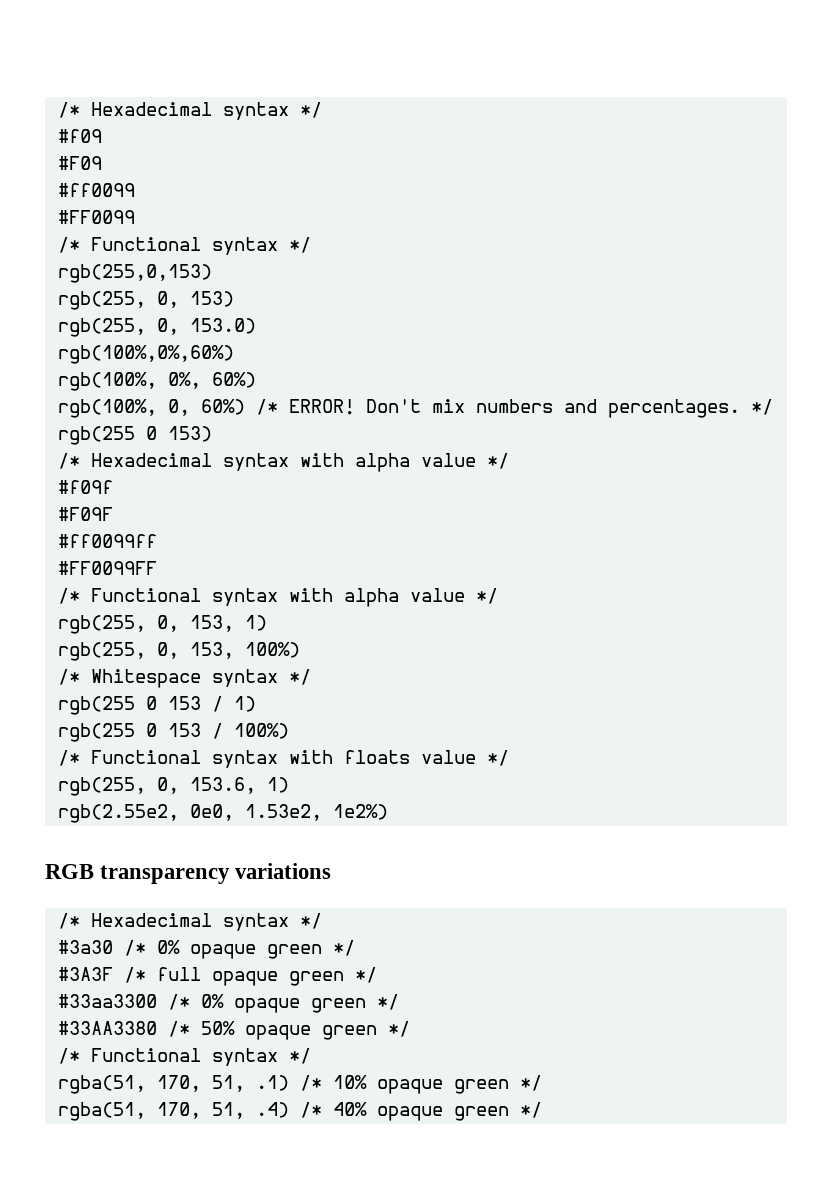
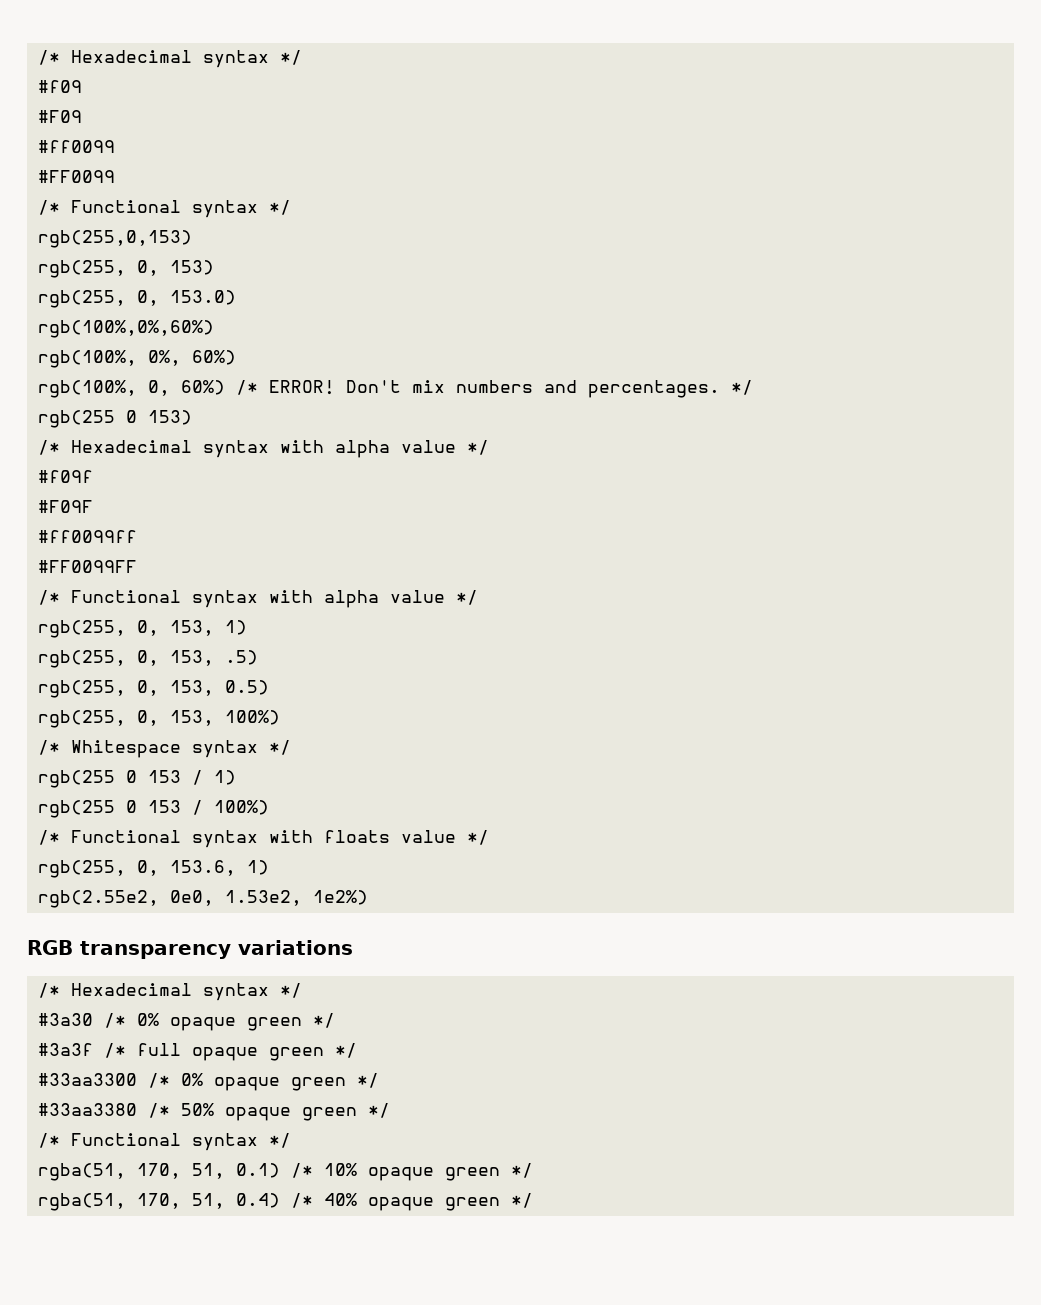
(267, 623) none -> [37,650,258,668] [37,680,269,698] // rgb(255, 0, 153, .5) // rgb(255, 0, 153, 0.5)
[57,967,113,981] #3A3F -> [37,1043,93,1056] #3a3f
[57,1021,157,1035] #33AA3380 -> [37,1103,137,1116] #33aa3380
[255,1075,289,1091] .1) -> [235,1163,280,1178] 0.1)
[255,1102,289,1118] .4) -> [235,1193,280,1208] 0.4)

